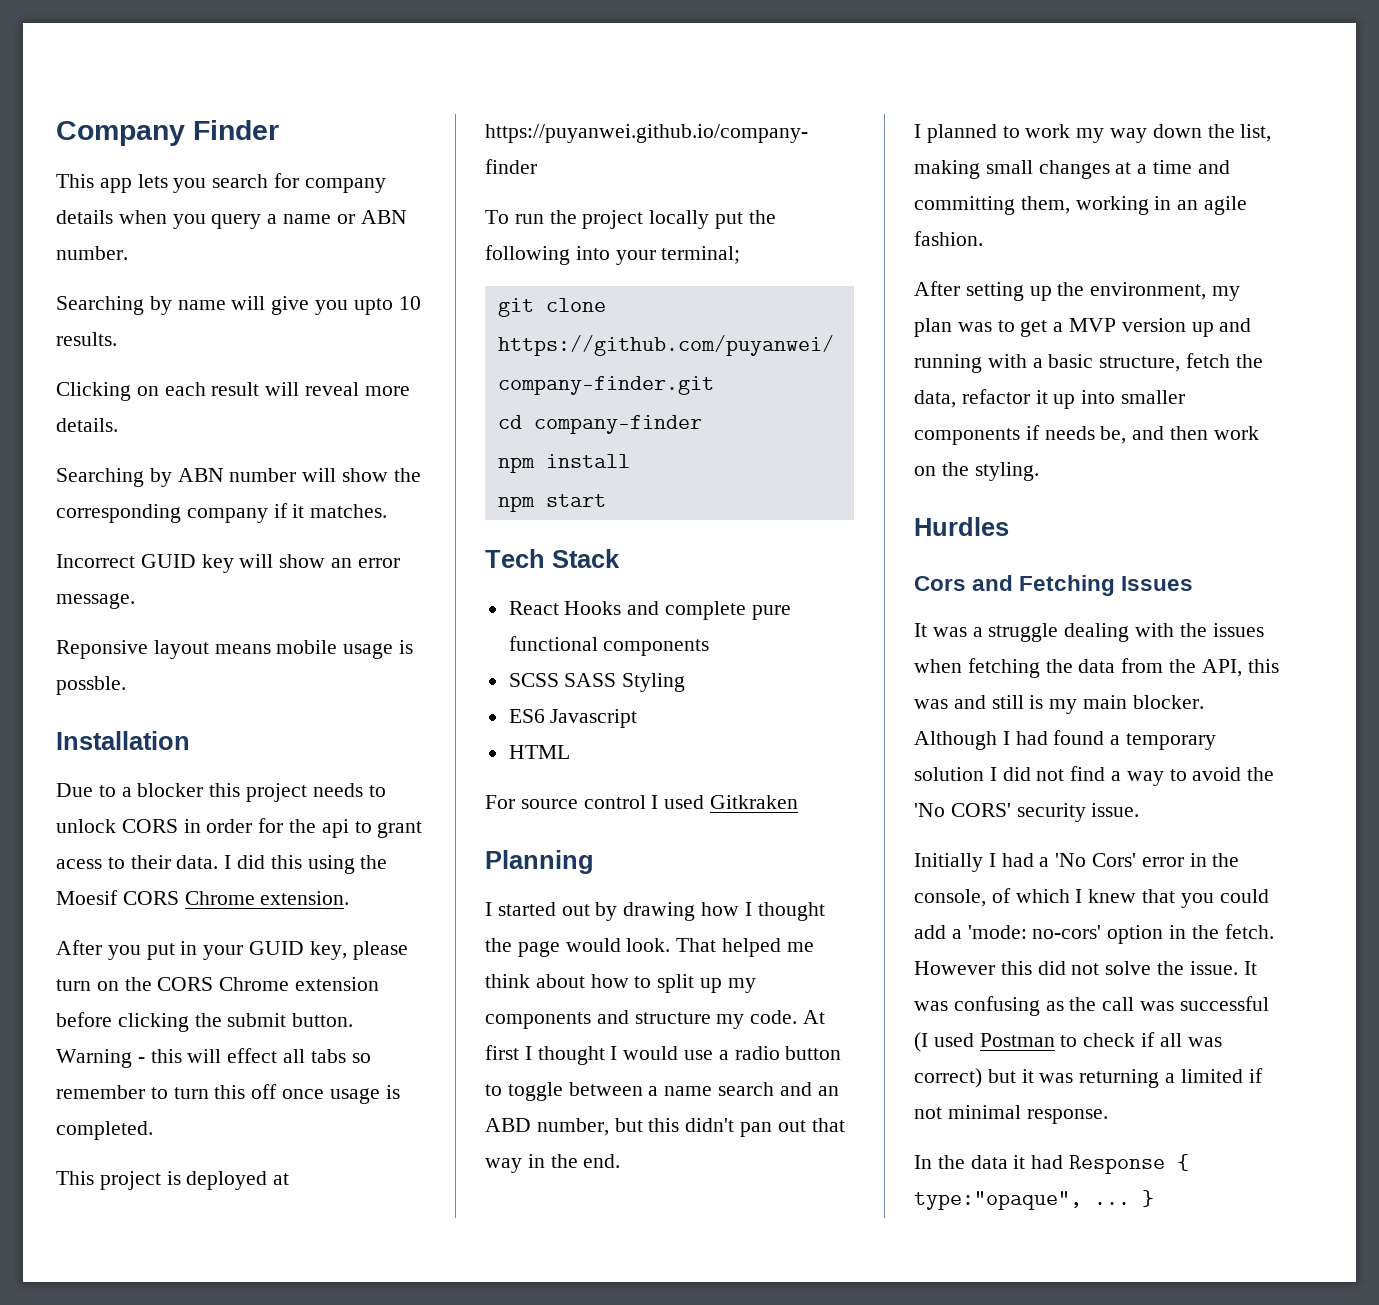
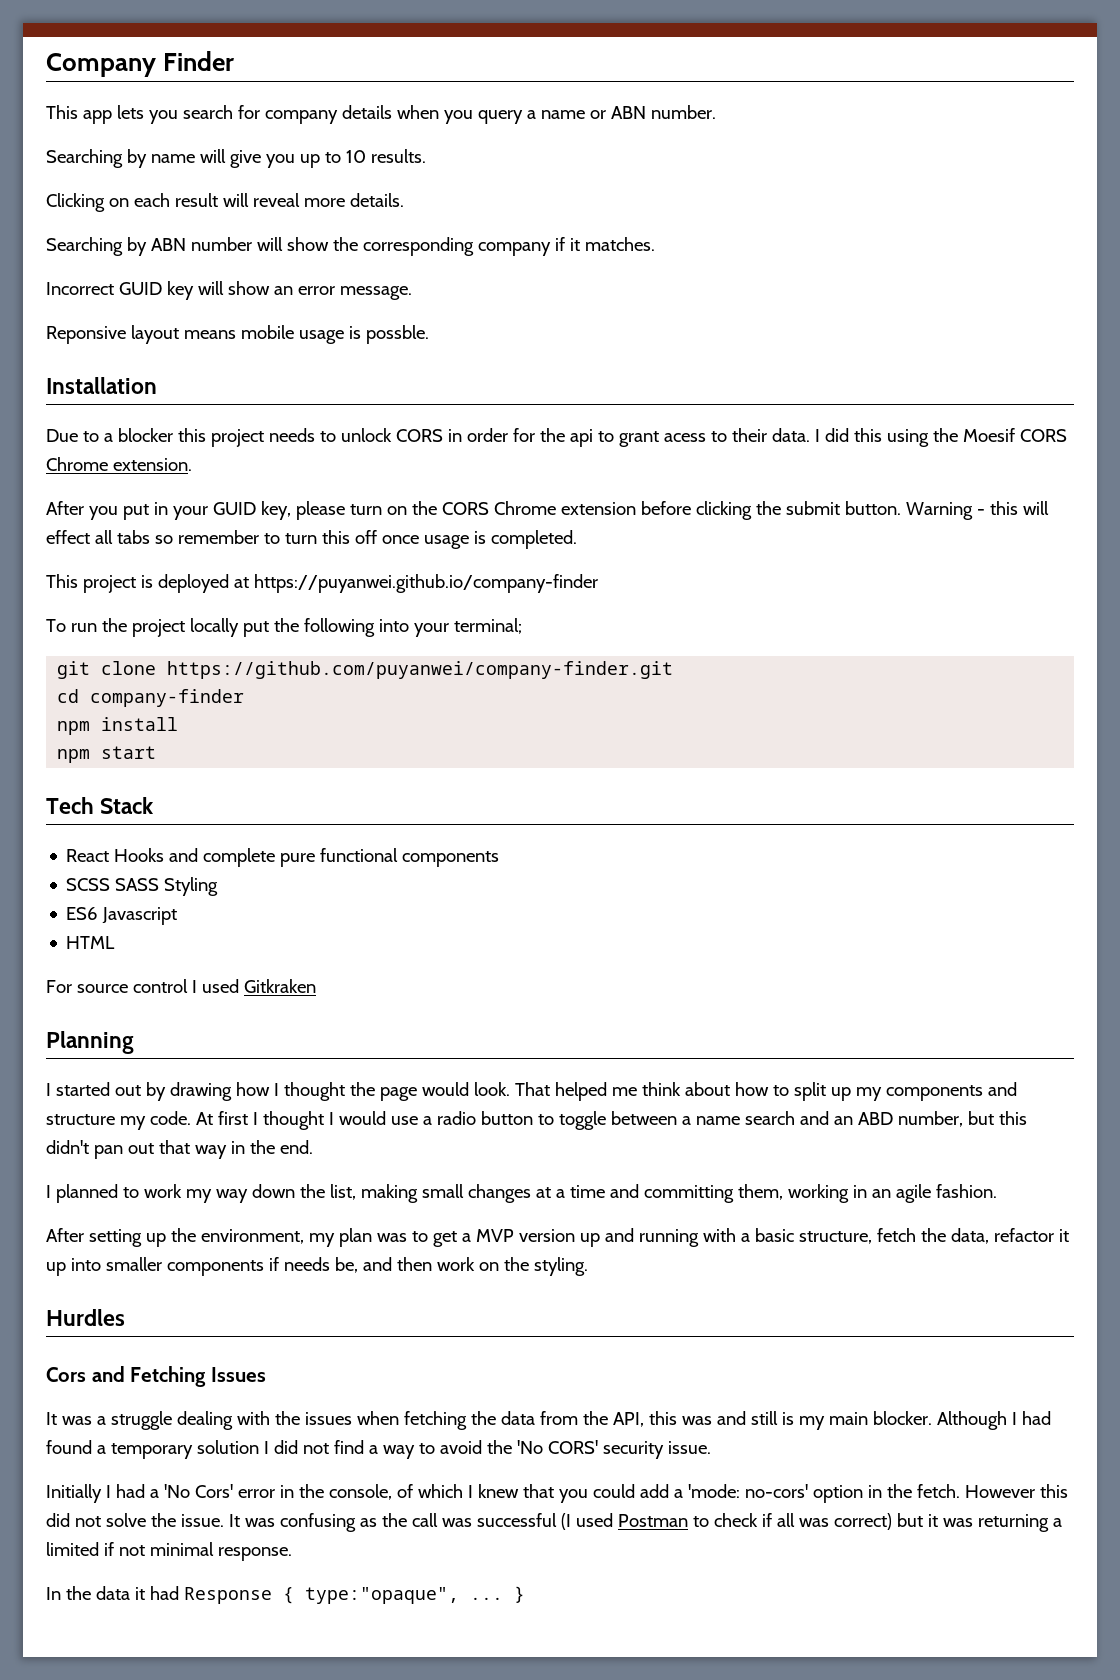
[353,298,393,315] upto -> [299,152,341,168] up to

